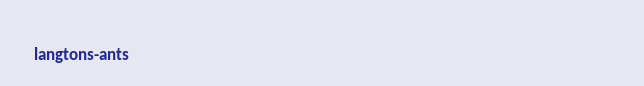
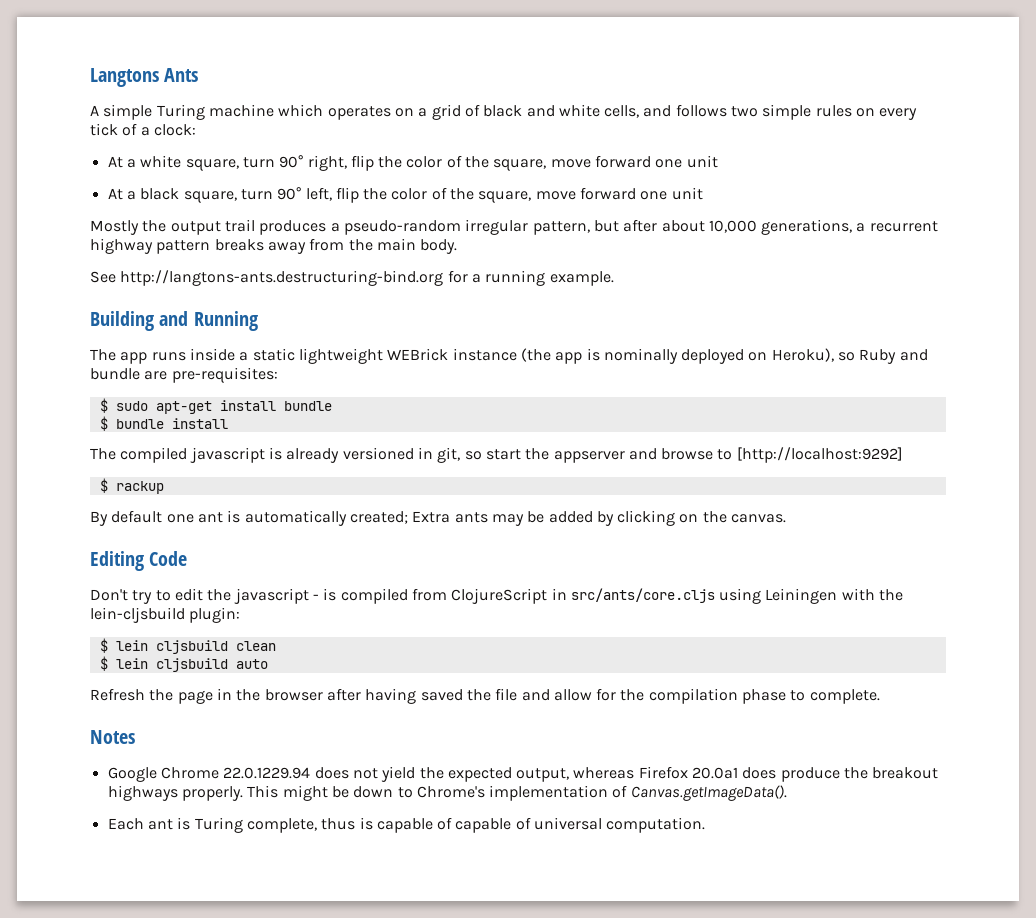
[34,47,129,63] langtons-ants -> [90,68,199,87] [90,104,918,120] [90,123,196,136] [107,155,718,171] [107,187,703,203] [90,219,938,235] [90,238,458,254] [90,270,614,286] [90,311,258,331] [90,348,928,364] [90,367,278,383] [99,398,332,414] [99,416,228,431] [90,447,903,463] [99,478,164,494] [90,510,787,526] [90,551,188,571] [90,588,904,604] [90,607,241,623] [99,638,276,654] [99,656,268,672] [90,688,880,704] [90,730,135,744] [107,766,939,782] [107,785,787,801] [107,817,706,833] Langtons Ants // A simple Turing machine which operates on a grid of black and white cells, and follows two simple rules on every tick of a clock: // At a white square, turn 90° right, flip the color of the square, move forward one unit // At a black square, turn 90° left, flip the color of the square, move forward one unit // Mostly the output trail produces a pseudo-random irregular pattern, but after about 10,000 generations, a recurrent highway pattern breaks away from the main body. // See http://langtons-ants.destructuring-bind.org for a running example. // Building and Running // The app runs inside a static lightweight WEBrick instance (the app is nominally deployed on Heroku), so Ruby and bundle are pre-requisites: // $ sudo apt-get install bundle // $ bundle install // The compiled javascript is already versioned in git, so start the appserver and browse to [http://localhost:9292] // $ rackup // By default one ant is automatically created; Extra ants may be added by clicking on the canvas. // Editing Code // Don't try to edit the javascript - is compiled from ClojureScript in src/ants/core.cljs using Leiningen with the lein-cljsbuild plugin: // $ lein cljsbuild clean // $ lein cljsbuild auto // Refresh the page in the browser after having saved the file and allow for the compilation phase to complete. // Notes // Google Chrome 22.0.1229.94 does not yield the expected output, whereas Firefox 20.0a1 does produce the breakout highways properly. This might be down to Chrome's implementation of Canvas.getImageData(). // Each ant is Turing complete, thus is capable of capable of universal computation.

